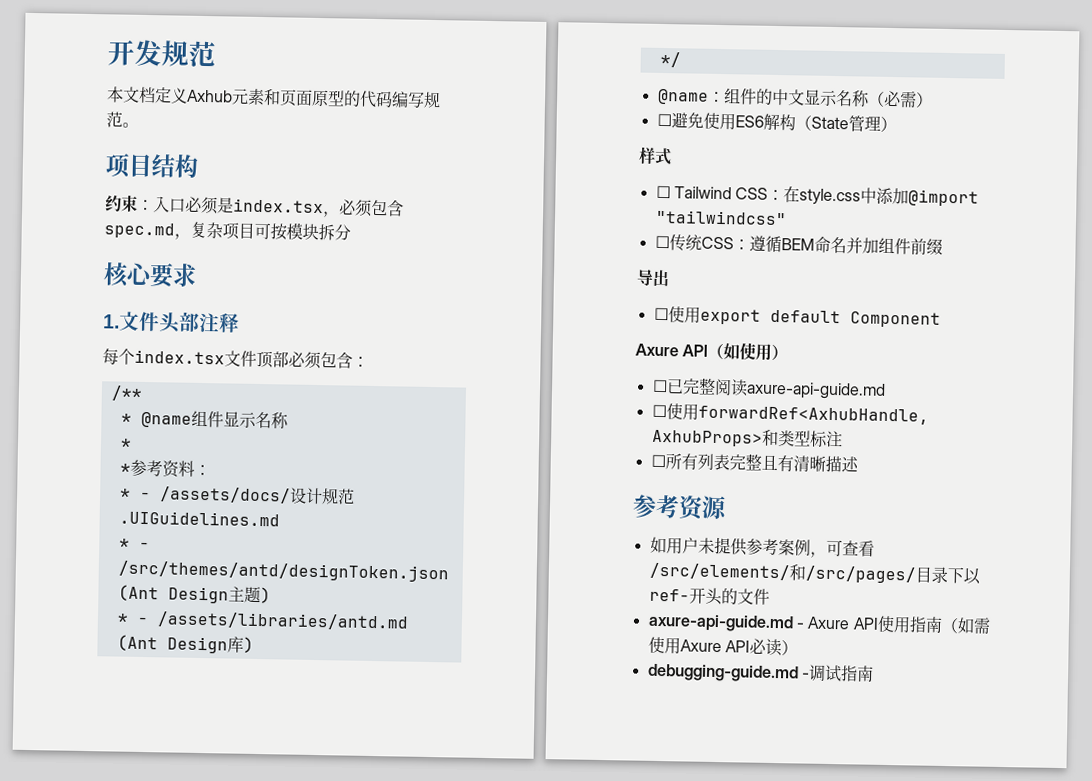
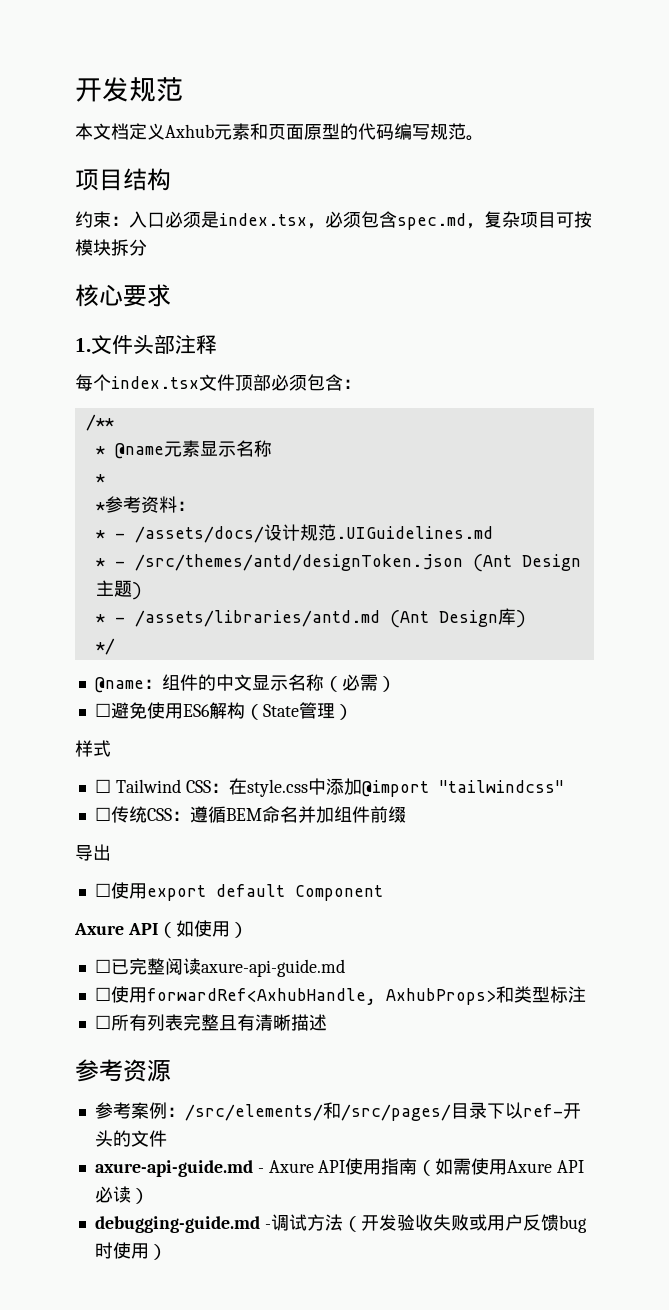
[190,410,224,428] 组件 -> [163,440,200,457] 元素
[649,536,875,558] 如用户未提供参考案例，可查看 -> [94,1102,185,1119] 参考案例：
[839,665,874,682] 指南 -> [306,1214,587,1233] [94,1242,167,1260] 方法（开发验收失败或用户反馈bug时使用）

